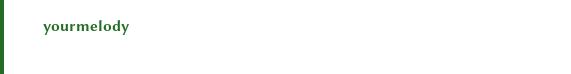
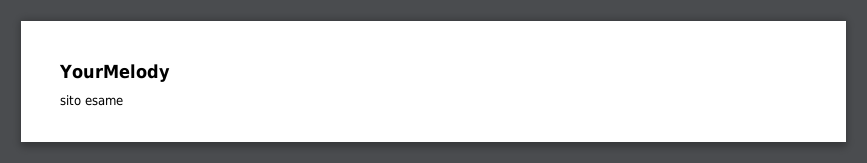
[43,20,130,35] yourmelody -> [59,64,170,82] [60,95,123,106] YourMelody // sito esame

